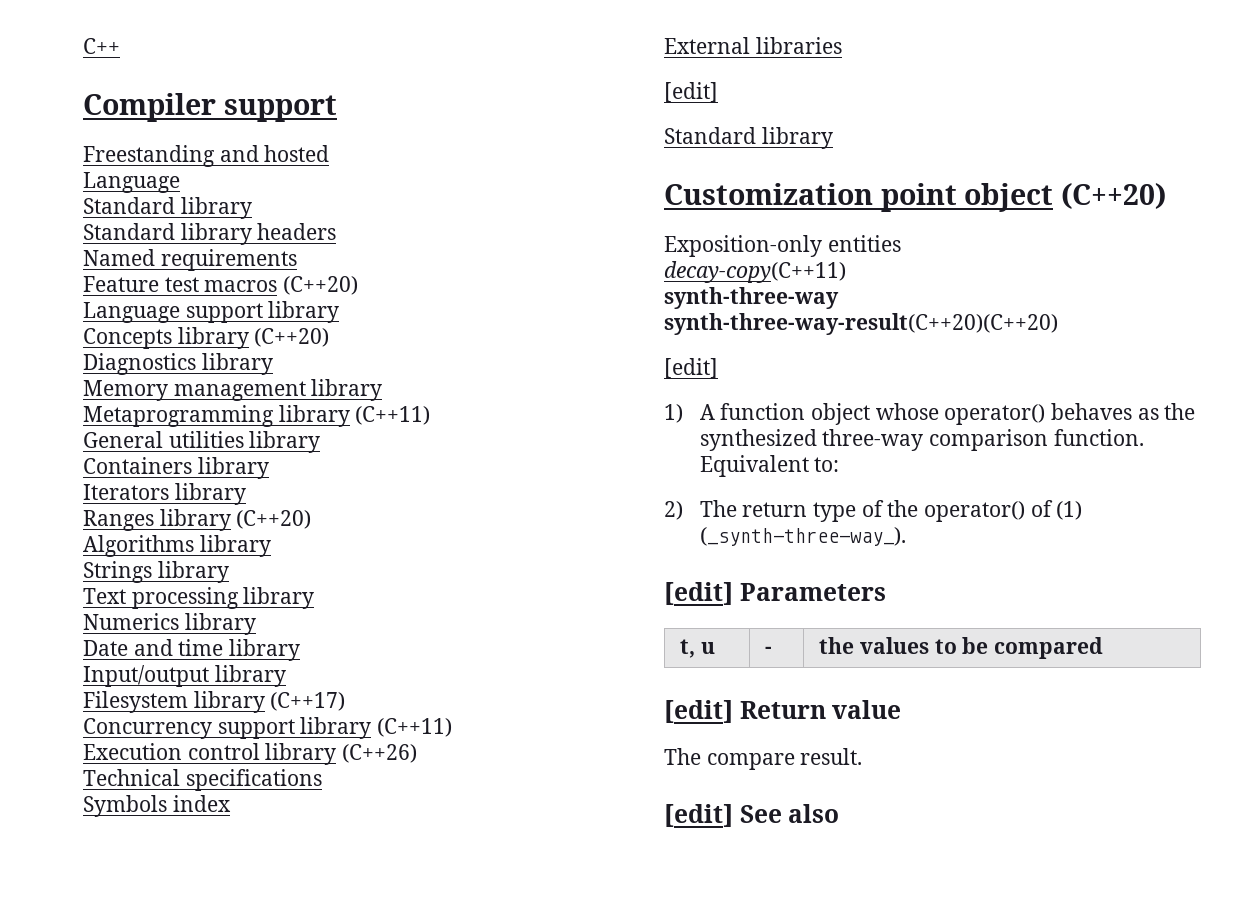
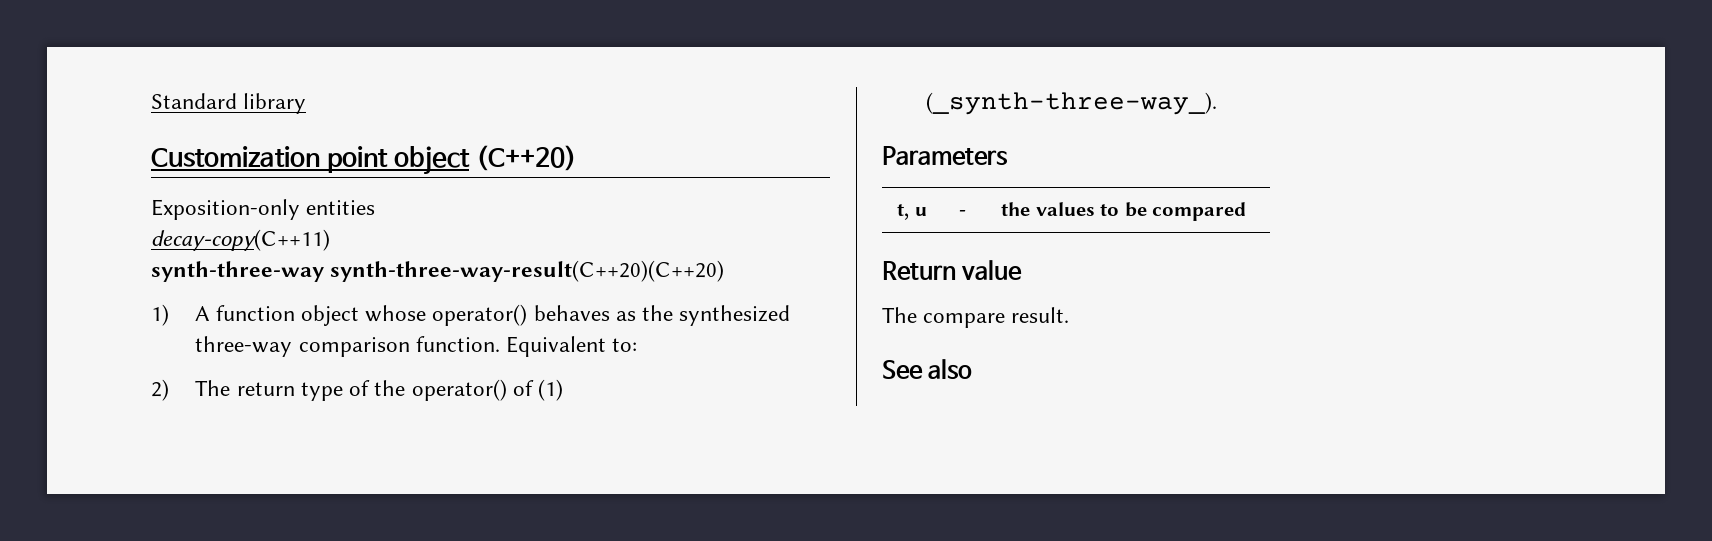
[83,38,120,54] [83,93,337,122] [83,145,330,167] [83,172,180,193] [83,197,252,219] [83,223,337,245] [83,249,297,271] [83,276,359,295] [83,301,340,323] [83,327,330,349] [83,353,273,375] [83,379,383,401] [83,405,431,427] [83,431,321,453] [83,457,269,479] [83,483,246,505] [83,509,312,531] [83,535,271,557] [83,561,229,583] [83,587,315,609] [83,613,256,635] [83,639,301,661] [83,665,286,687] [83,691,346,713] [83,717,453,739] [83,743,418,765] [83,769,322,791] [83,795,231,817] [664,37,842,54] [664,82,718,103] C++ // Compiler support // Freestanding and hosted // Language // Standard library // Standard library headers // Named requirements // Feature test macros (C++20) // Language support library // Concepts library (C++20) // Diagnostics library // Memory management library // Metaprogramming library (C++11) // General utilities library // Containers library // Iterators library // Ranges library (C++20) // Algorithms library // Strings library // Text processing library // Numerics library // Date and time library // Input/output library // Filesystem library (C++17) // Concurrency support library (C++11) // Execution control library (C++26) // Technical specifications // Symbols index // External libraries // [edit] // -> (151, 101) none
[664,358,718,379] // [edit] -> (725, 271) none
[664,582,733,605] [edit] -> (1218, 103) none
[664,700,733,723] [edit] -> (1247, 211) none
[664,804,733,827] [edit] -> (1070, 315) none

